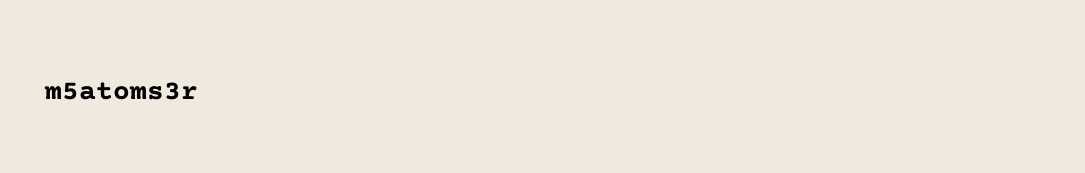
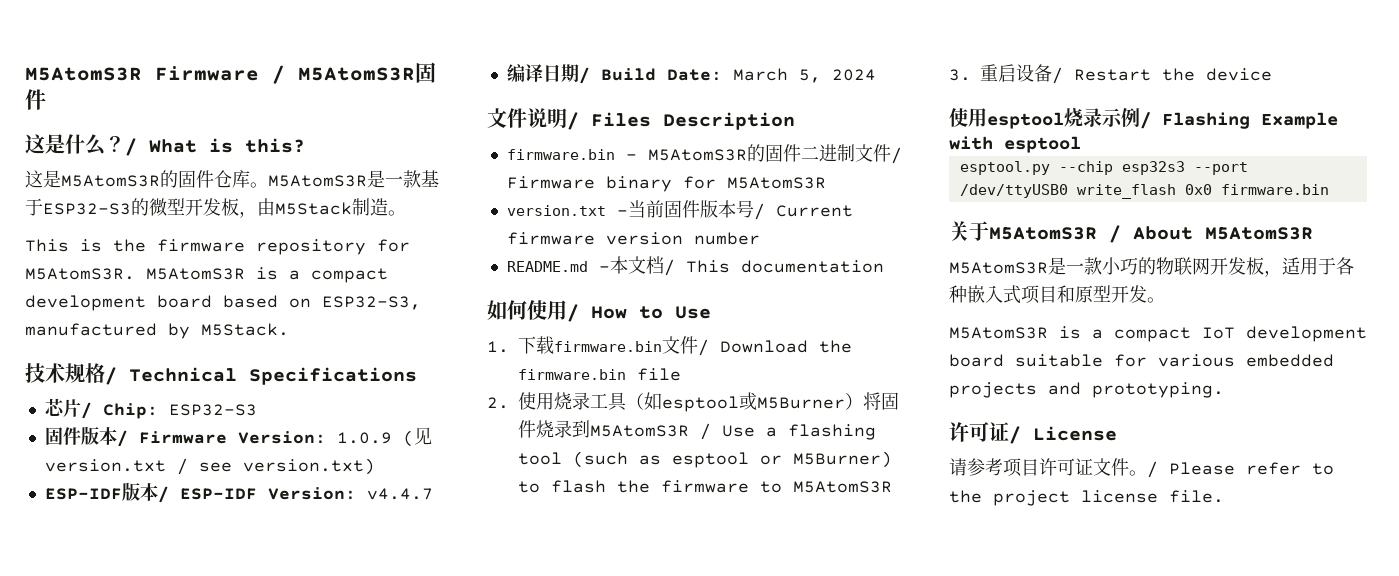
[44,82,198,100] m5atoms3r -> [25,62,436,84] [25,89,46,110] [25,134,305,156] [25,170,439,188] [25,198,406,218] [25,239,410,255] [25,267,388,283] [25,295,421,311] [25,323,289,339] [25,363,417,385] [43,398,257,419] [44,426,432,447] [44,458,375,475] [44,482,433,503] [506,64,876,84] [487,108,795,130] [506,144,902,164] [506,176,826,192] [506,200,853,220] [506,232,760,245] [506,256,884,276] [487,300,711,322] [487,336,852,356] [518,368,681,381] [487,392,899,412] [518,420,876,440] [518,451,892,468] [518,480,892,493] [949,64,1272,84] [949,108,1338,129] [949,136,1081,153] [959,161,1248,175] [959,184,1329,199] [949,221,1313,243] [949,257,1354,277] [949,285,1165,304] [949,326,1367,342] [949,354,1334,367] [949,382,1224,398] [949,422,1117,444] [949,458,1334,478] [949,490,1224,506] M5AtomS3R Firmware / M5AtomS3R固件 // 这是什么？/ What is this? // 这是M5AtomS3R的固件仓库。M5AtomS3R是一款基于ESP32-S3的微型开发板，由M5Stack制造。 // This is the firmware repository for M5AtomS3R. M5AtomS3R is a compact development board based on ESP32-S3, manufactured by M5Stack. // 技术规格/ Technical Specifications // 芯片/ Chip: ESP32-S3 // 固件版本/ Firmware Version: 1.0.9 (见version.txt / see version.txt) // ESP-IDF版本/ ESP-IDF Version: v4.4.7 // 编译日期/ Build Date: March 5, 2024 // 文件说明/ Files Description // firmware.bin - M5AtomS3R的固件二进制文件/ Firmware binary for M5AtomS3R // version.txt -当前固件版本号/ Current firmware version number // README.md -本文档/ This documentation // 如何使用/ How to Use // 1.下载firmware.bin文件/ Download the firmware.bin file // 2.使用烧录工具（如esptool或M5Burner）将固件烧录到M5AtomS3R / Use a flashing tool (such as esptool or M5Burner) to flash the firmware to M5AtomS3R // 3.重启设备/ Restart the device // 使用esptool烧录示例/ Flashing Example with esptool // esptool.py --chip esp32s3 --port /dev/ttyUSB0 write_flash 0x0 firmware.bin // 关于M5AtomS3R / About M5AtomS3R // M5AtomS3R是一款小巧的物联网开发板，适用于各种嵌入式项目和原型开发。 // M5AtomS3R is a compact IoT development board suitable for various embedded projects and prototyping. // 许可证/ License // 请参考项目许可证文件。/ Please refer to the project license file.

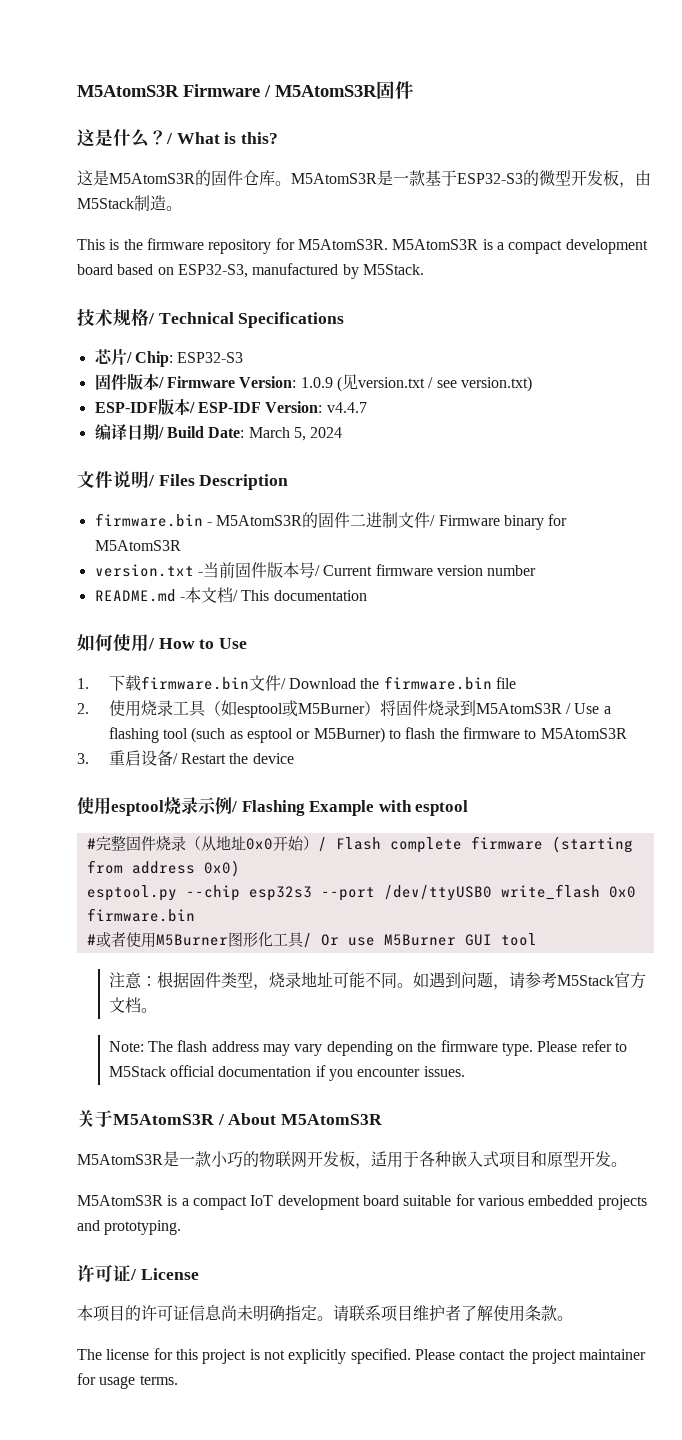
(1081, 144) none -> [86,835,633,853] [86,860,240,877] // #完整固件烧录（从地址0x0开始）/ Flash complete firmware (starting from address 0x0)
(1329, 189) none -> [86,931,537,948] [108,971,646,990] [108,997,157,1013] [108,1040,627,1056] [108,1065,465,1081] // #或者使用M5Burner图形化工具/ Or use M5Burner GUI tool // 注意：根据固件类型，烧录地址可能不同。如遇到问题，请参考M5Stack官方文档。 // Note: The flash address may vary depending on the firmware type. Please refer to M5Stack official documentation if you encounter issues.
[949,458,1334,478] [949,490,1224,506] 请参考项目许可证文件。/ Please refer to the project license file. -> [77,1305,573,1322] [77,1348,647,1364] [77,1373,178,1389] 本项目的许可证信息尚未明确指定。请联系项目维护者了解使用条款。 // The license for this project is not explicitly specified. Please contact the project maintainer for usage terms.

